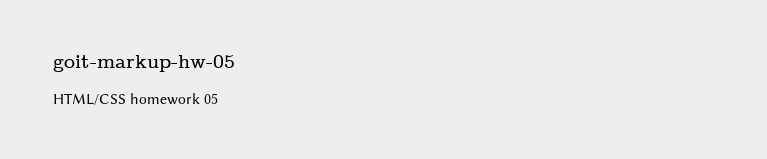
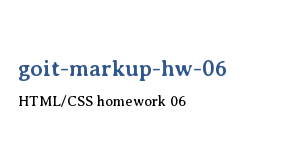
[53,55,235,72] goit-markup-hw-05 -> [18,60,227,81] goit-markup-hw-06
[204,93,219,104] 05 -> [170,96,186,106] 06

